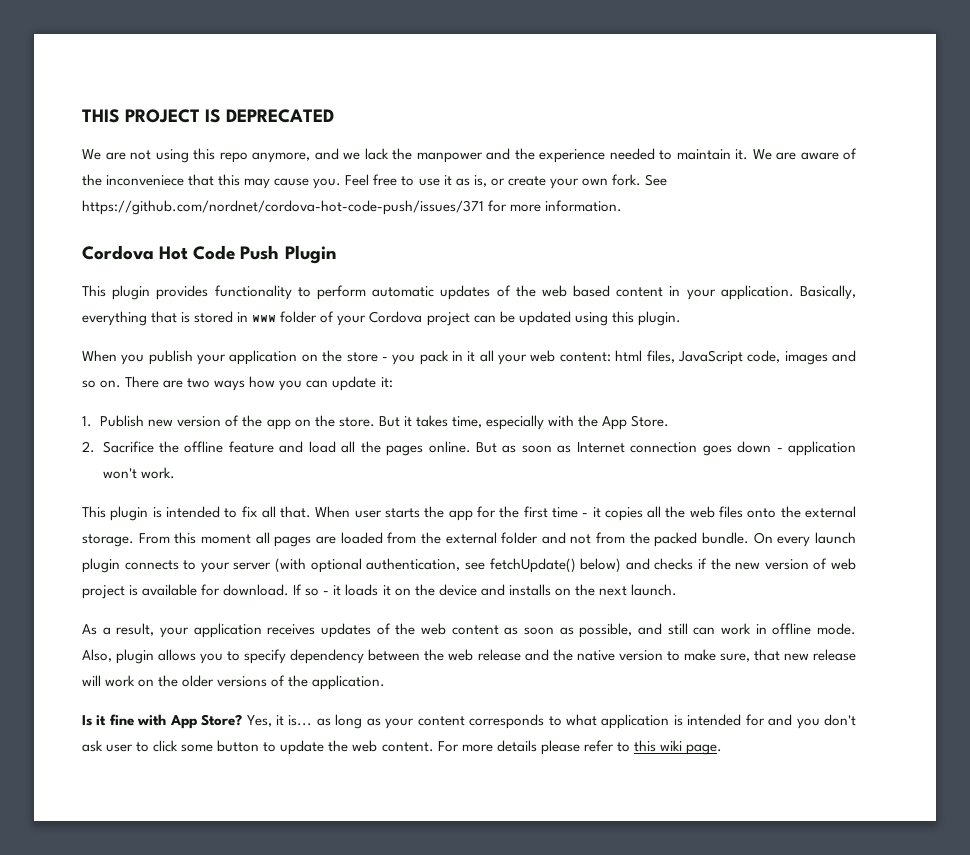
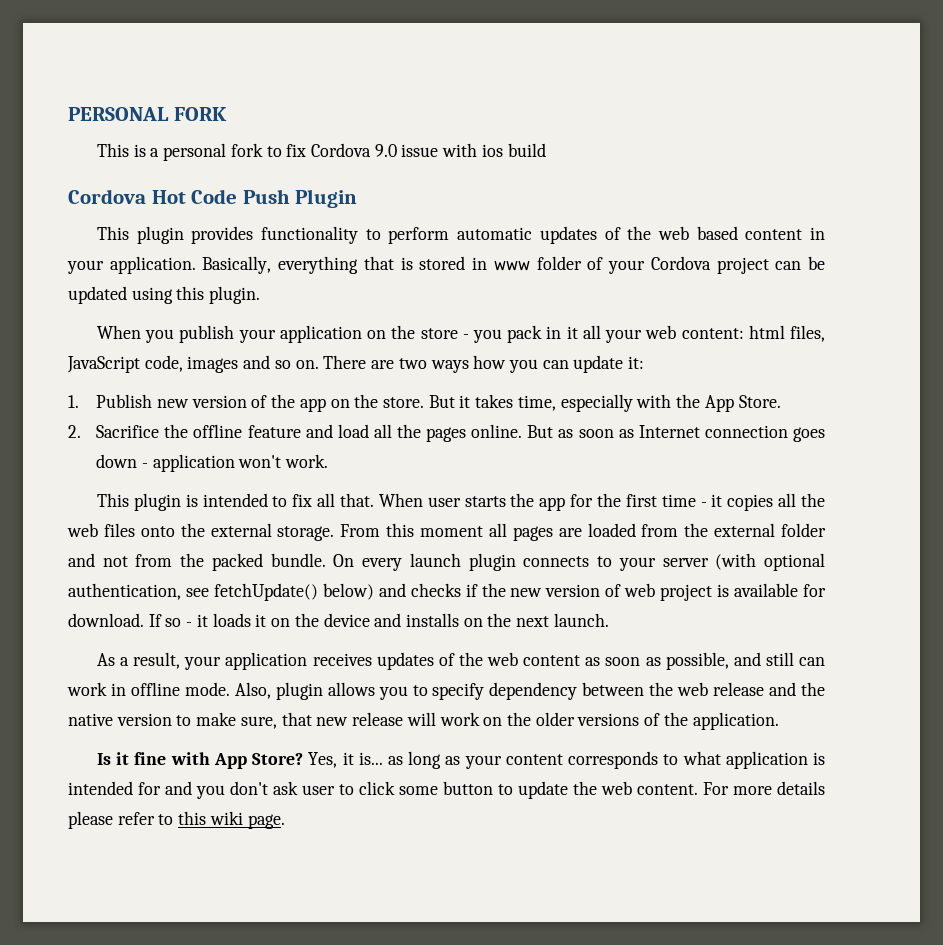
[82,109,335,123] [82,148,857,163] [82,174,667,189] [82,200,623,215] THIS PROJECT IS DEPRECATED // We are not using this repo anymore, and we lack the manpower and the experience needed to maintain it. We are aware of the inconveniece that this may cause you. Feel free to use it as is, or create your own fork. See https://github.com/nordnet/cordova-hot-code-push/issues/371 for more information. -> [68,107,227,121] [96,143,546,161] PERSONAL FORK // This is a personal fork to fix Cordova 9.0 issue with ios build

